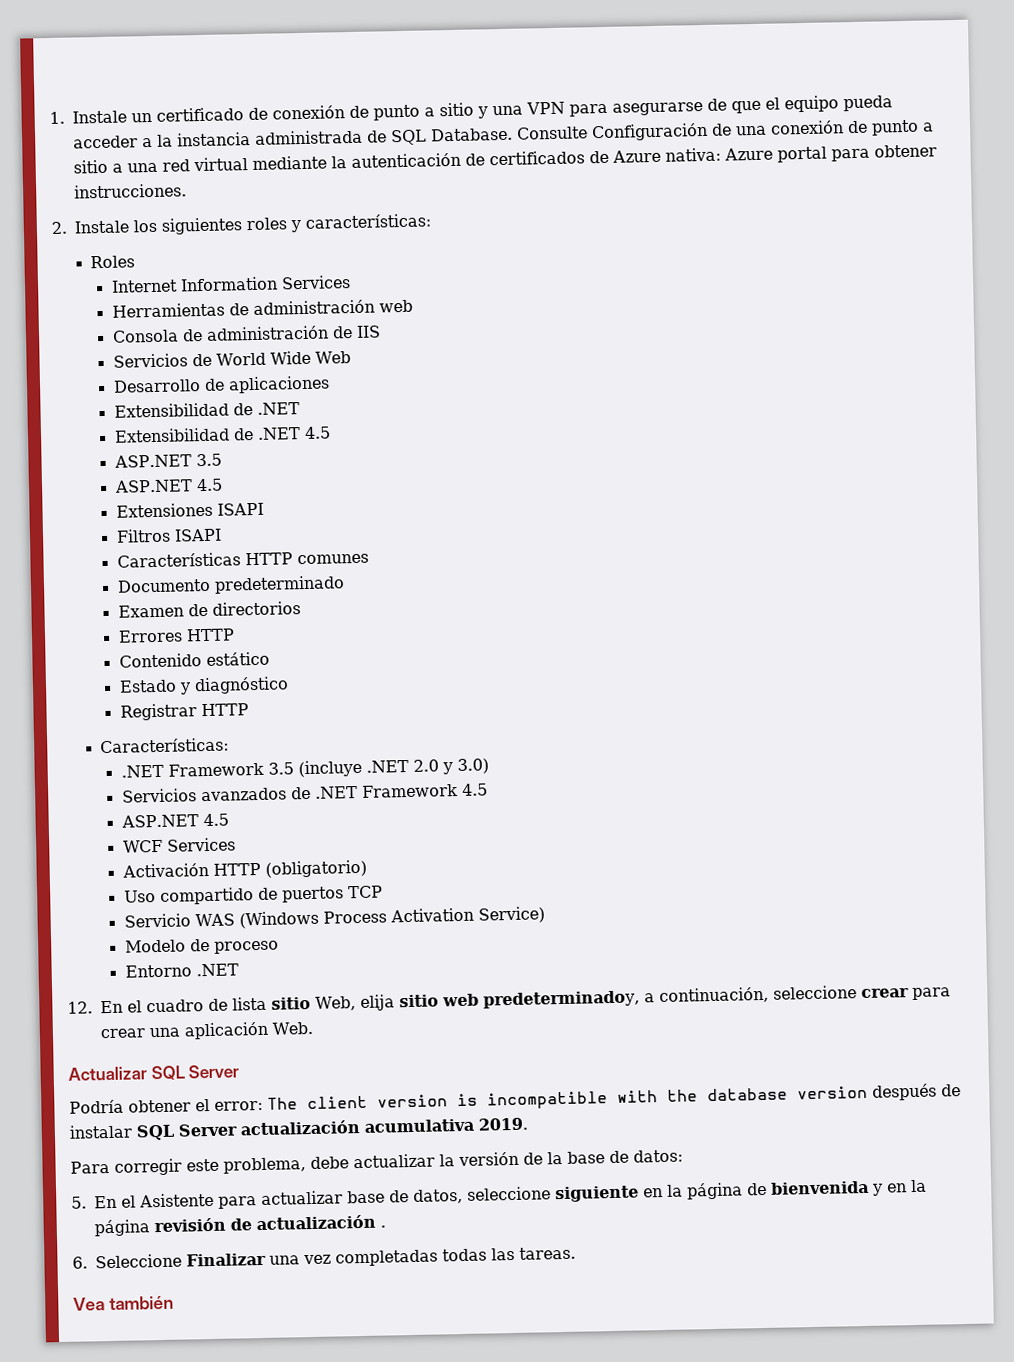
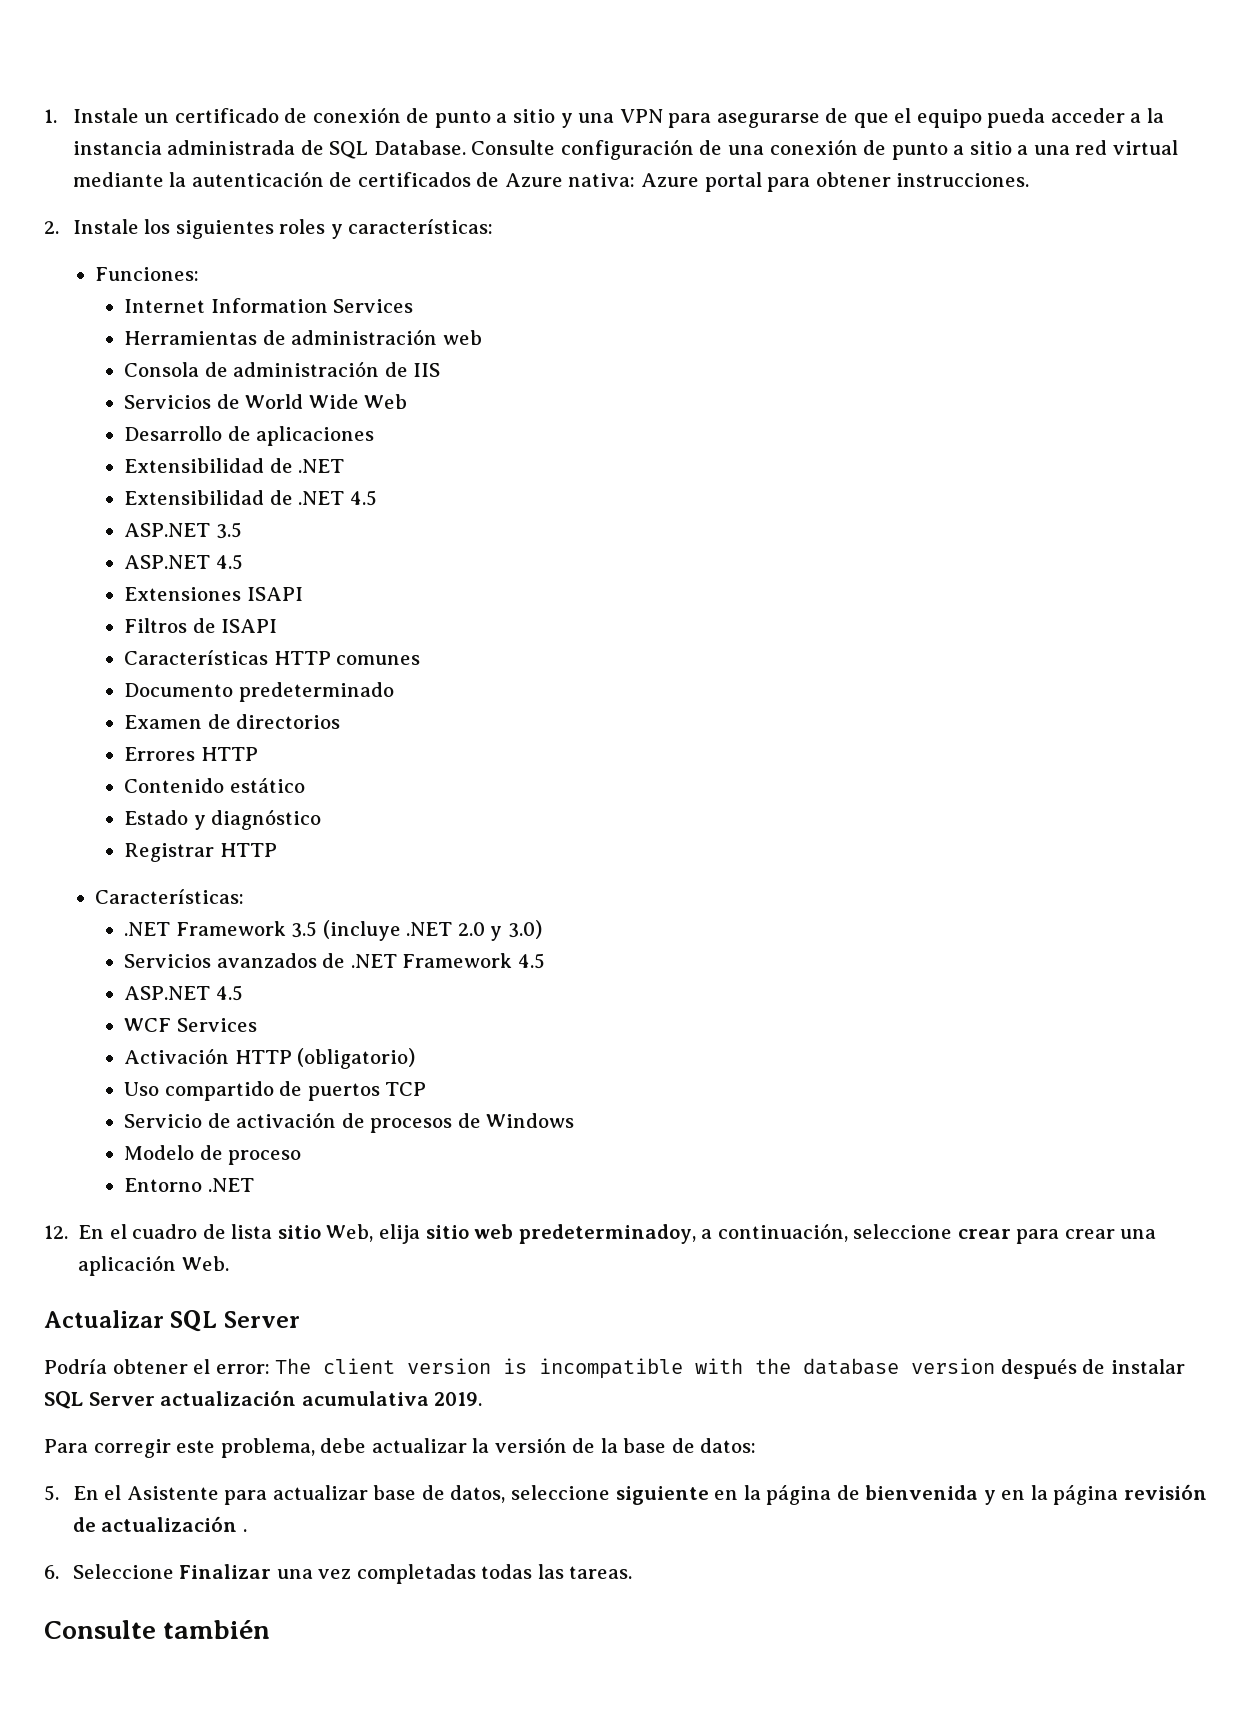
[591,122,708,142] Configuración -> [560,139,694,160] configuración
[90,255,136,269] Roles -> [95,267,200,281] Funciones:
(171, 535) none -> [192,618,216,633] de
[194,906,545,929] WAS (Windows Process Activation Service) -> [207,1112,575,1133] de activación de procesos de Windows
[73,1297,105,1311] Vea -> [44,1620,156,1639] Consulte

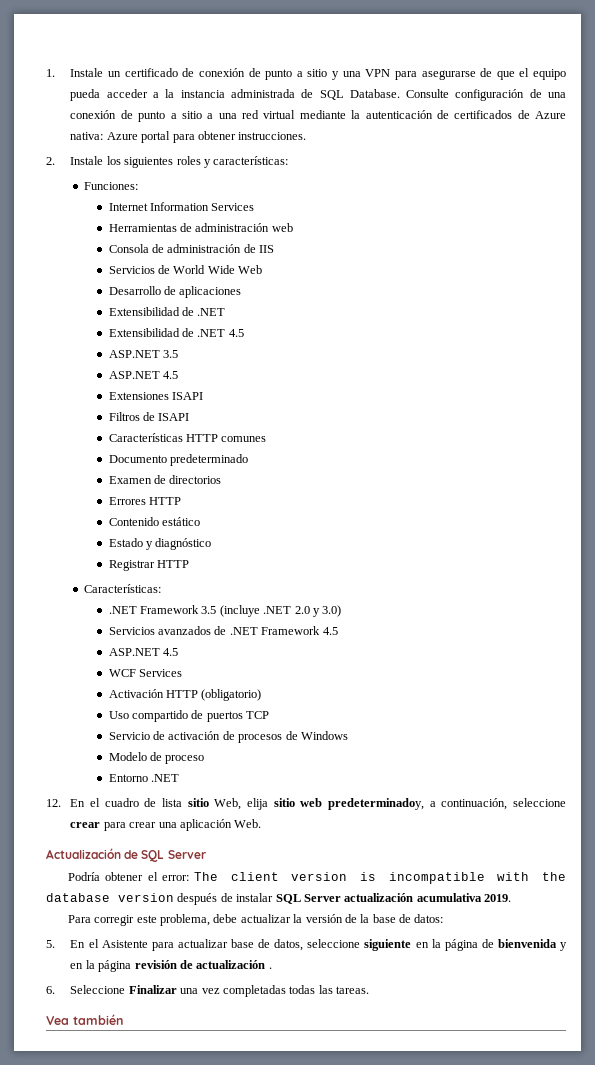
[44,1310,164,1328] Actualizar -> [46,848,139,859] Actualización de
[44,1620,156,1639] Consulte -> [46,1016,69,1025] Vea

